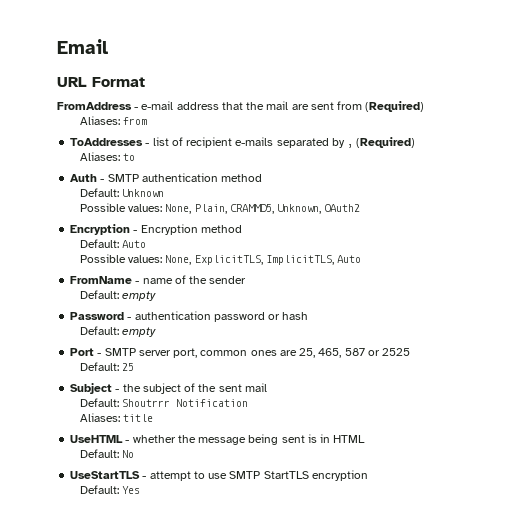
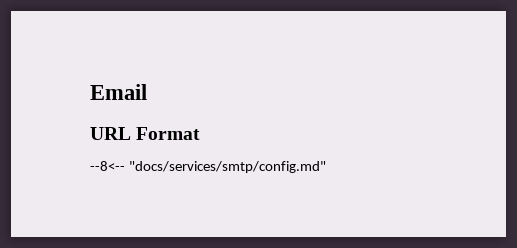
[57,101,425,112] [79,116,148,125] [70,137,416,148] [79,152,136,161] [70,173,263,182] [79,188,165,197] [79,203,361,214] [70,224,242,235] [79,239,147,248] [79,254,362,265] [70,275,247,284] [79,290,157,301] [70,311,309,322] [79,326,157,337] [70,348,411,358] [79,362,135,371] [70,383,267,394] [79,398,249,407] [79,413,154,422] [70,434,366,445] [79,449,135,458] [70,470,368,481] [79,485,141,494] FromAddress - e-mail address that the mail are sent from (Required) // Aliases: from // ToAddresses - list of recipient e-mails separated by , (Required) // Aliases: to // Auth - SMTP authentication method // Default: Unknown // Possible values: None, Plain, CRAMMD5, Unknown, OAuth2 // Encryption - Encryption method // Default: Auto // Possible values: None, ExplicitTLS, ImplicitTLS, Auto // FromName - name of the sender // Default: empty // Password - authentication password or hash // Default: empty // Port - SMTP server port, common ones are 25, 465, 587 or 2525 // Default: 25 // Subject - the subject of the sent mail // Default: Shoutrrr Notification // Aliases: title // UseHTML - whether the message being sent is in HTML // Default: No // UseStartTLS - attempt to use SMTP StartTLS encryption // Default: Yes -> [90,161,326,173] --8<-- "docs/services/smtp/config.md"

